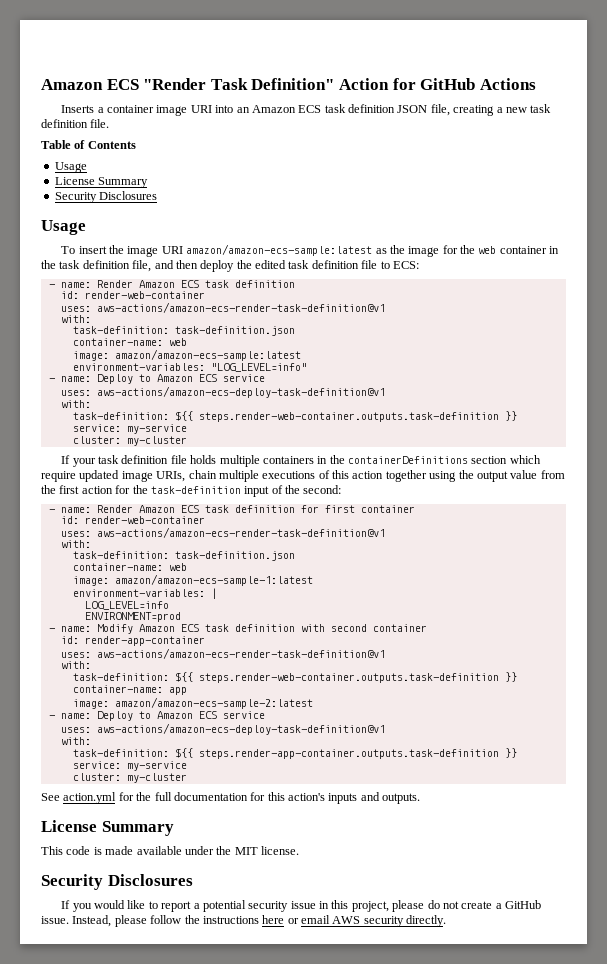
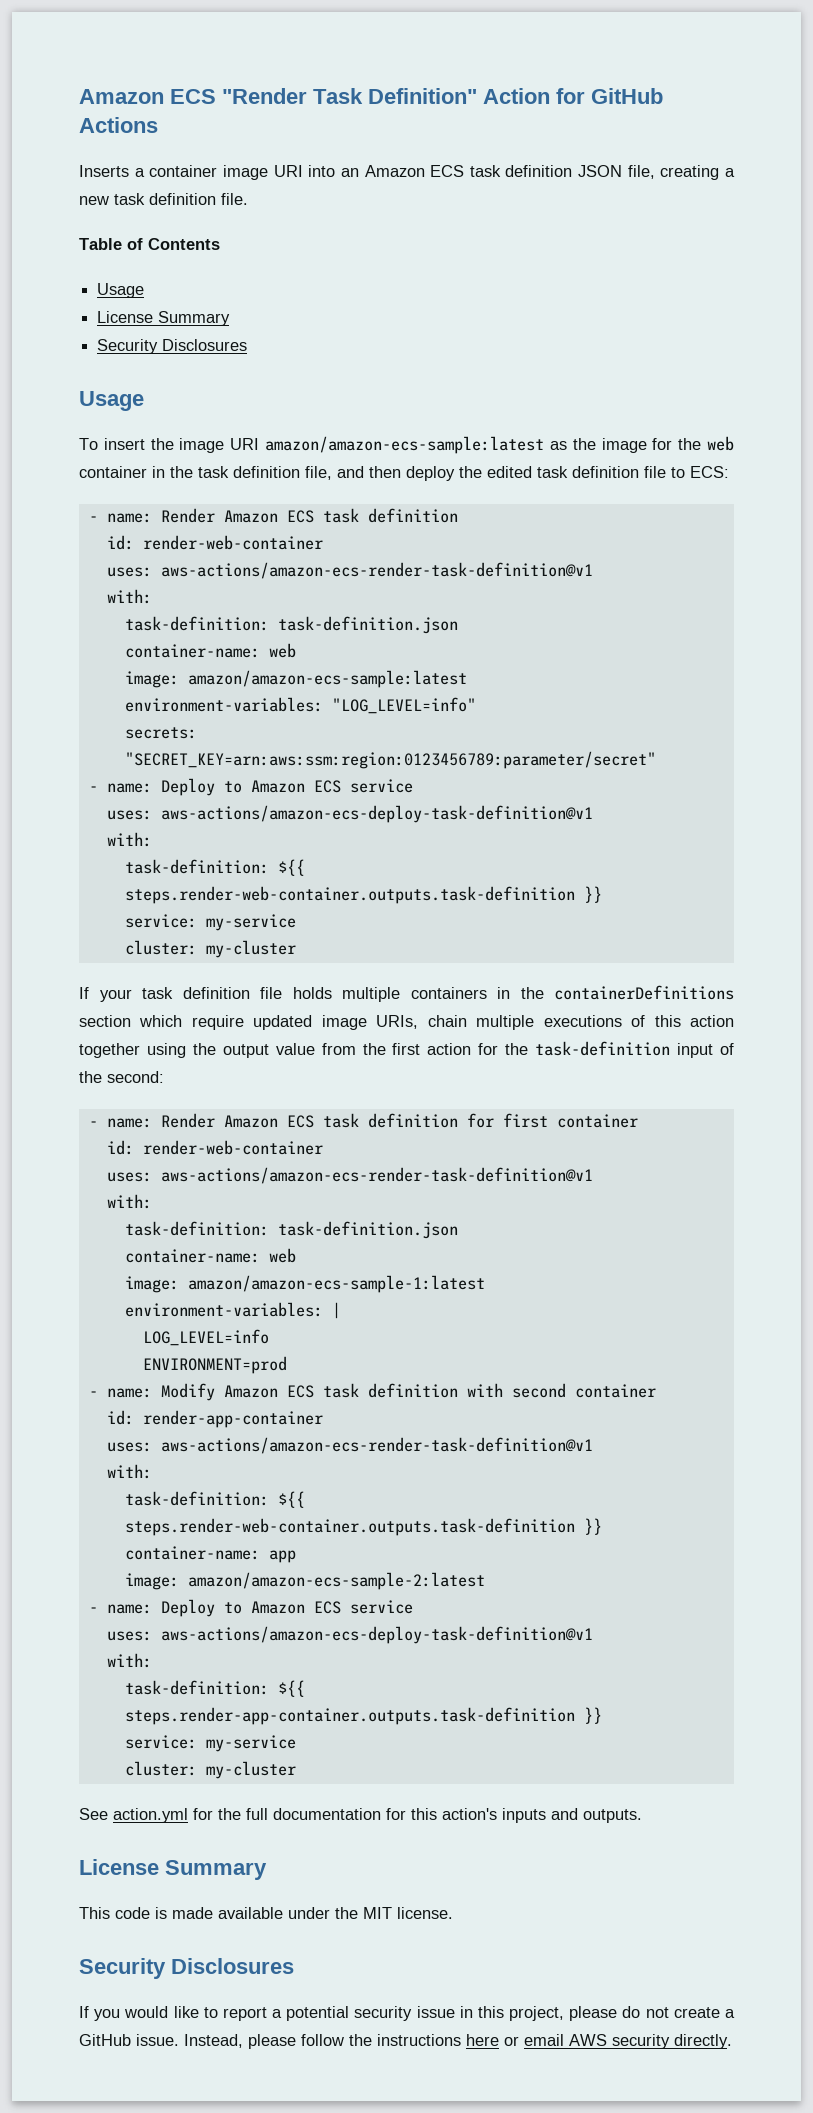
(307, 367) none -> [124,727,197,739] [124,751,656,769] // secrets: "SECRET_KEY=arn:aws:ssm:region:0123456789:parameter/secret"

